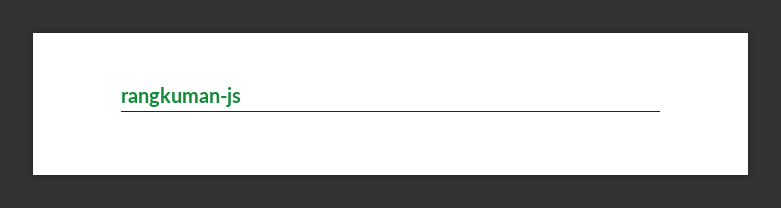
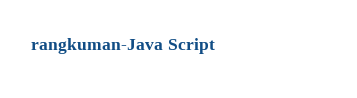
[121,87,241,107] rangkuman-js -> [31,38,215,54] rangkuman-Java Script

